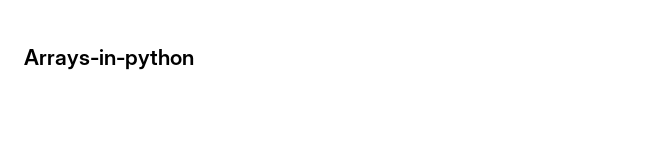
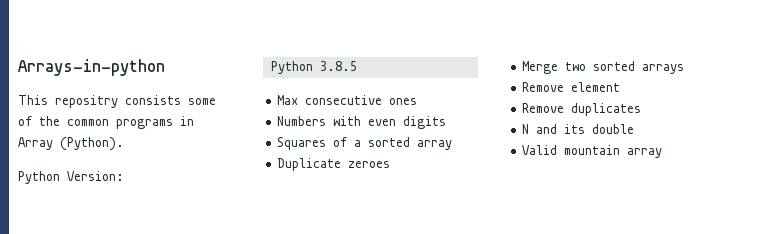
(194, 59) none -> [18,95,216,108] [18,116,194,129] [18,137,124,151] [18,171,124,184] [270,61,357,74] [277,95,418,105] [277,116,447,129] [277,137,453,150] [277,158,391,171] [522,61,685,74] [522,82,621,92] [522,103,642,116] [522,124,635,134] [522,145,663,158] // This repositry consists some of the common programs in Array (Python). // Python Version: // Python 3.8.5 // Max consecutive ones // Numbers with even digits // Squares of a sorted array // Duplicate zeroes // Merge two sorted arrays // Remove element // Remove duplicates // N and its double // Valid mountain array

